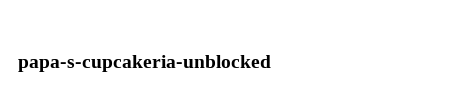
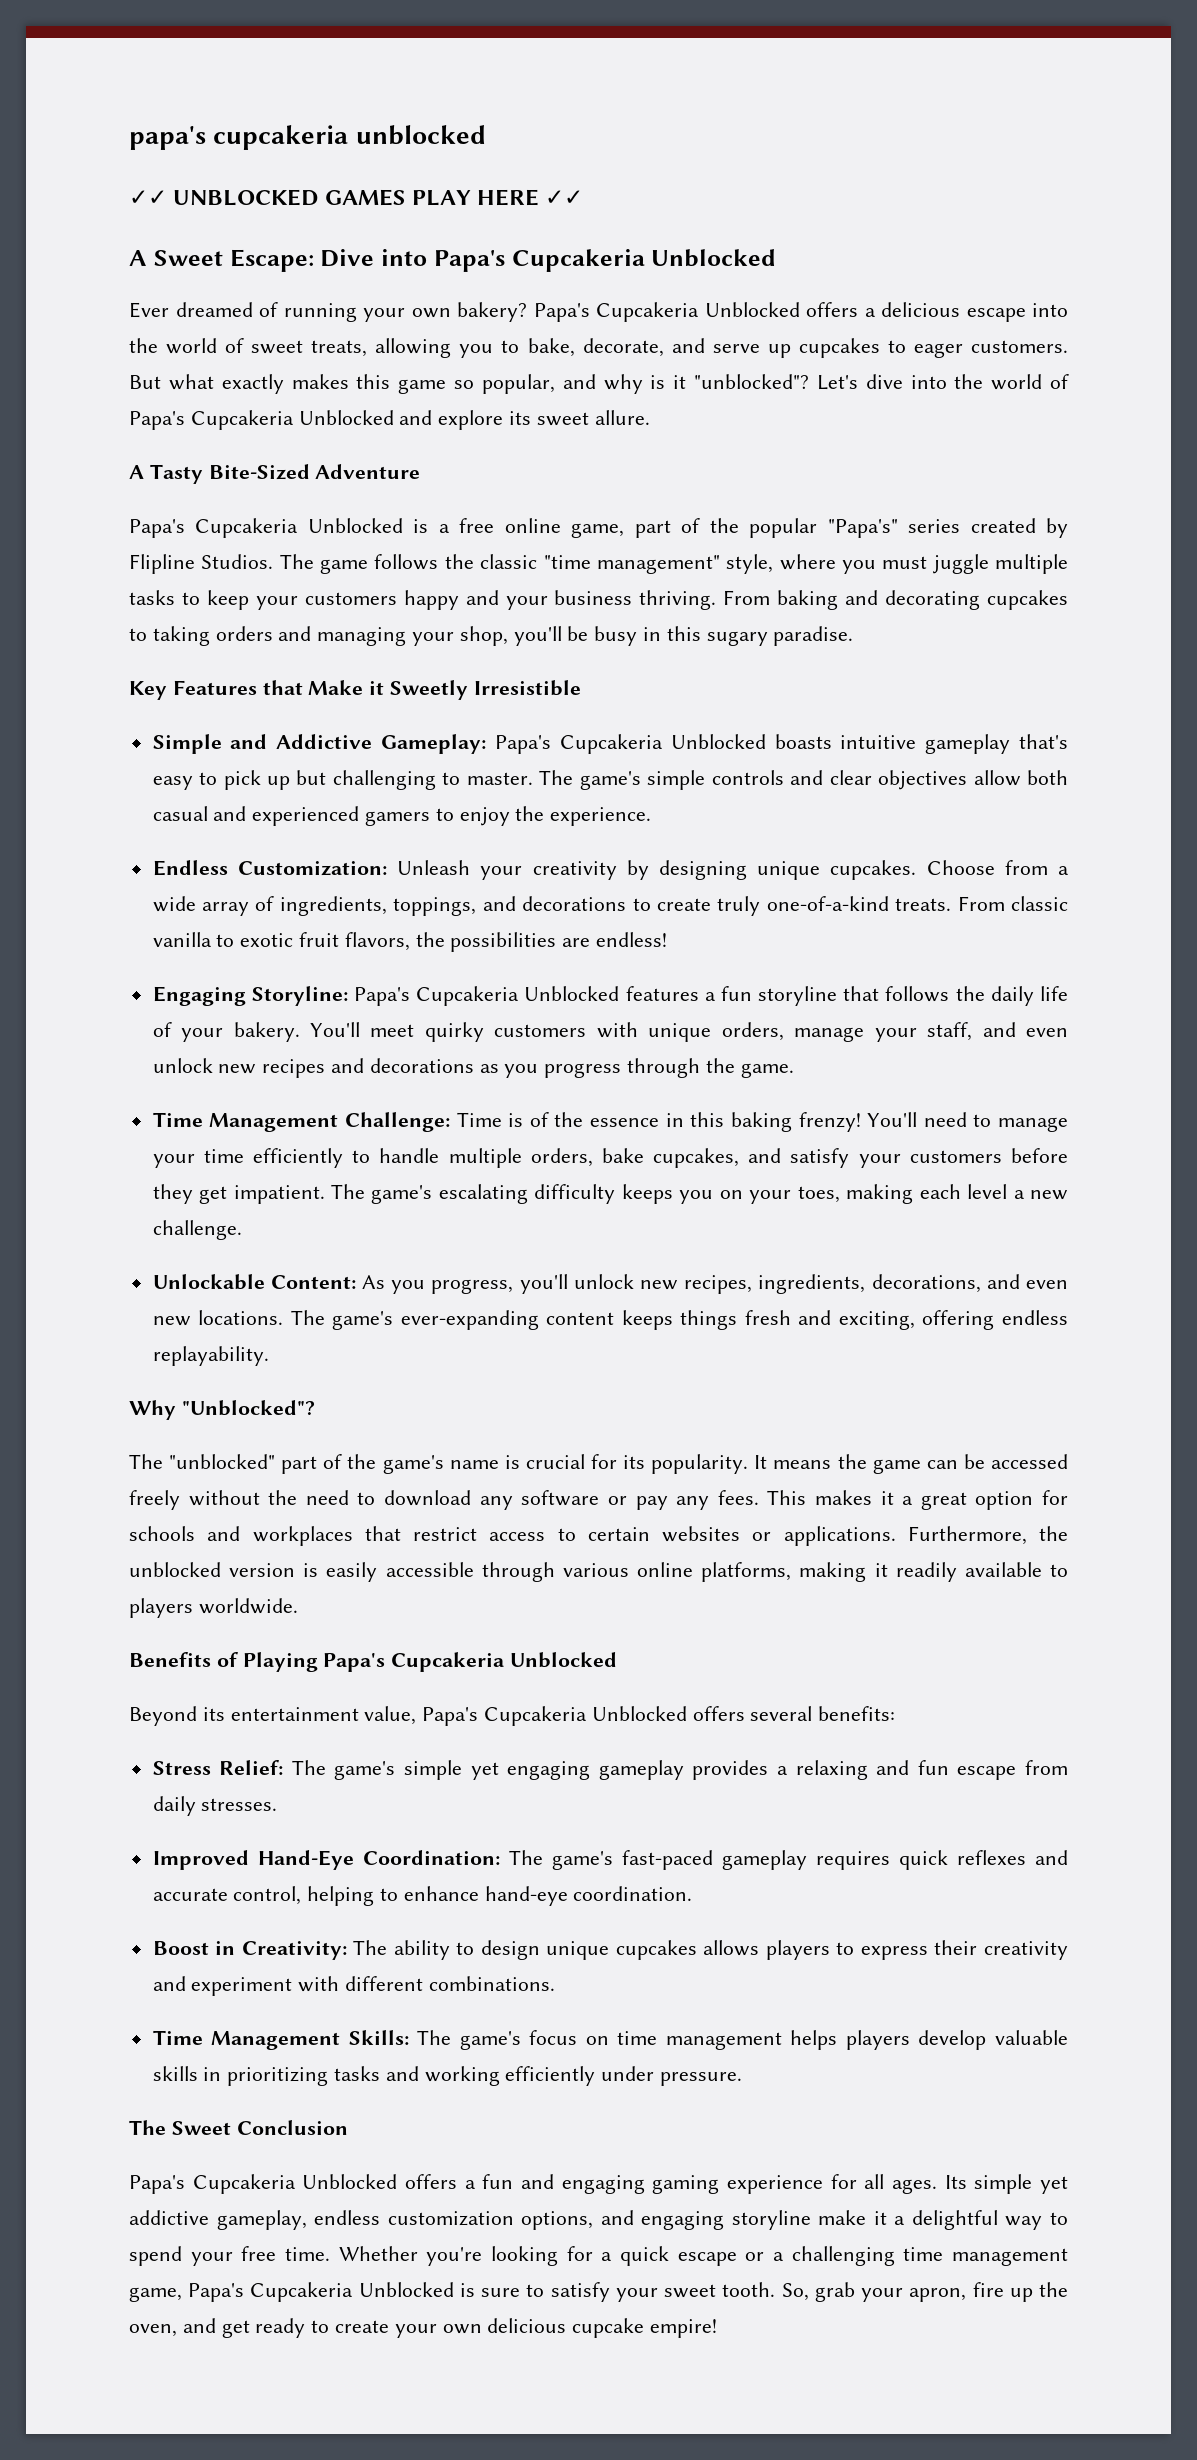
[18,55,271,72] papa-s-cupcakeria-unblocked -> [129,125,486,150] [129,189,584,206] [129,249,777,272] [129,302,1068,322] [129,338,1068,358] [129,374,1070,394] [129,410,650,430] [129,464,421,484] [129,518,1068,538] [129,554,1068,574] [129,590,1068,610] [129,626,854,646] [129,680,581,700] [152,734,1069,754] [152,770,1069,790] [152,806,652,826] [152,860,1069,880] [152,896,1068,916] [152,932,668,952] [152,986,1068,1006] [152,1022,1068,1042] [152,1058,794,1078] [152,1112,1068,1132] [152,1148,1068,1168] [152,1184,1069,1204] [152,1220,242,1240] [152,1274,1068,1294] [152,1310,1068,1330] [152,1346,269,1366] [129,1400,315,1420] [129,1454,1068,1474] [129,1490,1068,1510] [129,1526,1068,1546] [129,1562,1068,1582] [129,1598,298,1618] [129,1652,618,1672] [129,1706,896,1726] [152,1760,1068,1780] [152,1796,278,1816] [152,1850,1068,1870] [152,1886,693,1906] [152,1940,1068,1960] [152,1976,555,1996] [152,2030,1068,2050] [152,2066,743,2086] [129,2120,348,2135] [129,2174,1068,2194] [129,2210,1068,2230] [129,2246,1068,2266] [129,2282,1069,2302] [129,2318,718,2338] papa's cupcakeria unblocked // ✓✓ UNBLOCKED GAMES PLAY HERE ✓✓ // A Sweet Escape: Dive into Papa's Cupcakeria Unblocked // Ever dreamed of running your own bakery? Papa's Cupcakeria Unblocked offers a delicious escape into the world of sweet treats, allowing you to bake, decorate, and serve up cupcakes to eager customers. But what exactly makes this game so popular, and why is it "unblocked"? Let's dive into the world of Papa's Cupcakeria Unblocked and explore its sweet allure. // A Tasty Bite-Sized Adventure // Papa's Cupcakeria Unblocked is a free online game, part of the popular "Papa's" series created by Flipline Studios. The game follows the classic "time management" style, where you must juggle multiple tasks to keep your customers happy and your business thriving. From baking and decorating cupcakes to taking orders and managing your shop, you'll be busy in this sugary paradise. // Key Features that Make it Sweetly Irresistible // Simple and Addictive Gameplay: Papa's Cupcakeria Unblocked boasts intuitive gameplay that's easy to pick up but challenging to master. The game's simple controls and clear objectives allow both casual and experienced gamers to enjoy the experience. // Endless Customization: Unleash your creativity by designing unique cupcakes. Choose from a wide array of ingredients, toppings, and decorations to create truly one-of-a-kind treats. From classic vanilla to exotic fruit flavors, the possibilities are endless! // Engaging Storyline: Papa's Cupcakeria Unblocked features a fun storyline that follows the daily life of your bakery. You'll meet quirky customers with unique orders, manage your staff, and even unlock new recipes and decorations as you progress through the game. // Time Management Challenge: Time is of the essence in this baking frenzy! You'll need to manage your time efficiently to handle multiple orders, bake cupcakes, and satisfy your customers before they get impatient. The game's escalating difficulty keeps you on your toes, making each level a new challenge. // Unlockable Content: As you progress, you'll unlock new recipes, ingredients, decorations, and even new locations. The game's ever-expanding content keeps things fresh and exciting, offering endless replayability. // Why "Unblocked"? // The "unblocked" part of the game's name is crucial for its popularity. It means the game can be accessed freely without the need to download any software or pay any fees. This makes it a great option for schools and workplaces that restrict access to certain websites or applications. Furthermore, the unblocked version is easily accessible through various online platforms, making it readily available to players worldwide. // Benefits of Playing Papa's Cupcakeria Unblocked // Beyond its entertainment value, Papa's Cupcakeria Unblocked offers several benefits: // Stress Relief: The game's simple yet engaging gameplay provides a relaxing and fun escape from daily stresses. // Improved Hand-Eye Coordination: The game's fast-paced gameplay requires quick reflexes and accurate control, helping to enhance hand-eye coordination. // Boost in Creativity: The ability to design unique cupcakes allows players to express their creativity and experiment with different combinations. // Time Management Skills: The game's focus on time management helps players develop valuable skills in prioritizing tasks and working efficiently under pressure. // The Sweet Conclusion // Papa's Cupcakeria Unblocked offers a fun and engaging gaming experience for all ages. Its simple yet addictive gameplay, endless customization options, and engaging storyline make it a delightful way to spend your free time. Whether you're looking for a quick escape or a challenging time management game, Papa's Cupcakeria Unblocked is sure to satisfy your sweet tooth. So, grab your apron, fire up the oven, and get ready to create your own delicious cupcake empire!

